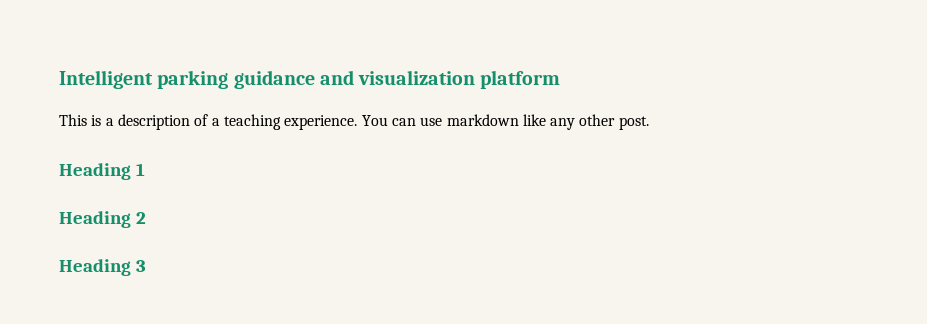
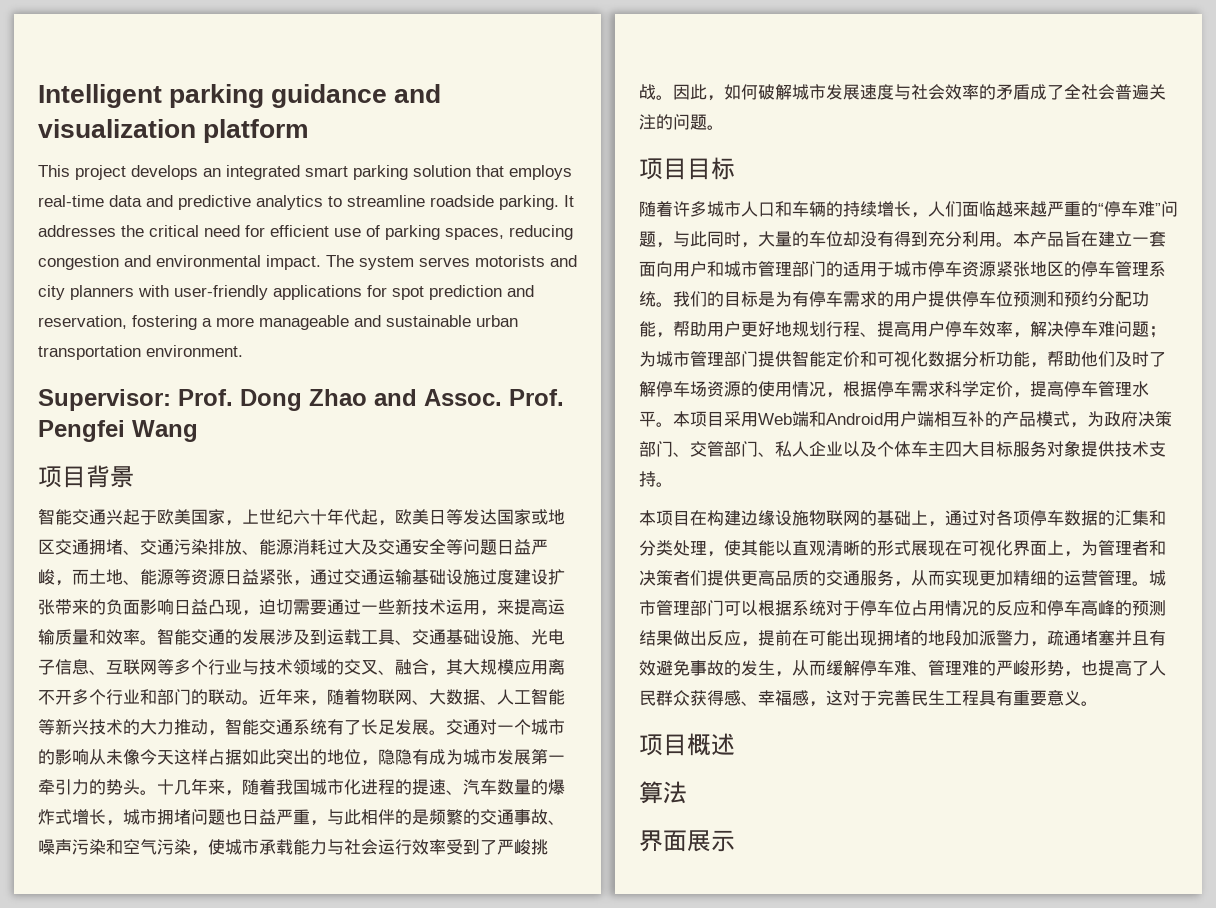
[91,114,649,130] [59,163,145,180] [59,211,146,228] [59,259,146,276] is a description of a teaching experience. You can use markdown like any other post. // Heading 1 // Heading 2 // Heading 3 -> [75,165,572,180] [38,195,574,210] [38,225,573,240] [38,255,577,270] [38,285,534,300] [38,315,518,330] [38,345,243,360] [38,389,564,411] [38,420,198,442] [38,465,134,488] [38,508,565,526] [38,539,548,555] [38,569,565,586] [38,599,565,616] [38,628,565,645] [38,659,565,676] [38,688,565,706] [38,718,565,736] [38,749,565,766] [38,778,565,796] [38,809,565,826] [38,839,548,856] [639,84,1166,101] [639,114,724,130] [639,157,735,180] [639,201,1178,218] [639,231,1166,248] [639,261,1166,277] [639,291,1149,307] [639,321,1166,338] [639,350,1166,368] [639,381,1149,398] [639,411,1172,428] [639,440,1166,457] [639,471,673,487] [639,510,1166,527] [639,540,1166,557] [639,570,1166,587] [639,600,1166,616] [639,630,1166,647] [639,660,1166,677] [639,690,1098,707] [639,733,735,756] [639,781,687,804] [639,830,735,852] project develops an integrated smart parking solution that employs real-time data and predictive analytics to streamline roadside parking. It addresses the critical need for efficient use of parking spaces, reducing congestion and environmental impact. The system serves motorists and city planners with user-friendly applications for spot prediction and reservation, fostering a more manageable and sustainable urban transportation environment. // Supervisor: Prof. Dong Zhao and Assoc. Prof. Pengfei Wang // 项目背景 // 智能交通兴起于欧美国家，上世纪六十年代起，欧美日等发达国家或地区交通拥堵、交通污染排放、能源消耗过大及交通安全等问题日益严峻，而土地、能源等资源日益紧张，通过交通运输基础设施过度建设扩张带来的负面影响日益凸现，迫切需要通过一些新技术运用，来提高运输质量和效率。智能交通的发展涉及到运载工具、交通基础设施、光电子信息、互联网等多个行业与技术领域的交叉、融合，其大规模应用离不开多个行业和部门的联动。近年来，随着物联网、大数据、人工智能等新兴技术的大力推动，智能交通系统有了长足发展。交通对一个城市的影响从未像今天这样占据如此突出的地位，隐隐有成为城市发展第一牵引力的势头。十几年来，随着我国城市化进程的提速、汽车数量的爆炸式增长，城市拥堵问题也日益严重，与此相伴的是频繁的交通事故、噪声污染和空气污染，使城市承载能力与社会运行效率受到了严峻挑战。因此，如何破解城市发展速度与社会效率的矛盾成了全社会普遍关注的问题。 // 项目目标 // 随着许多城市人口和车辆的持续增长，人们面临越来越严重的“停车难”问题，与此同时，大量的车位却没有得到充分利用。本产品旨在建立一套面向用户和城市管理部门的适用于城市停车资源紧张地区的停车管理系统。我们的目标是为有停车需求的用户提供停车位预测和预约分配功能，帮助用户更好地规划行程、提高用户停车效率，解决停车难问题；为城市管理部门提供智能定价和可视化数据分析功能，帮助他们及时了解停车场资源的使用情况，根据停车需求科学定价，提高停车管理水平。本项目采用Web端和Android用户端相互补的产品模式，为政府决策部门、交管部门、私人企业以及个体车主四大目标服务对象提供技术支持。 // 本项目在构建边缘设施物联网的基础上，通过对各项停车数据的汇集和分类处理，使其能以直观清晰的形式展现在可视化界面上，为管理者和决策者们提供更高品质的交通服务，从而实现更加精细的运营管理。城市管理部门可以根据系统对于停车位占用情况的反应和停车高峰的预测结果做出反应，提前在可能出现拥堵的地段加派警力，疏通堵塞并且有效避免事故的发生，从而缓解停车难、管理难的严峻形势，也提高了人民群众获得感、幸福感，这对于完善民生工程具有重要意义。 // 项目概述 // 算法 // 界面展示

